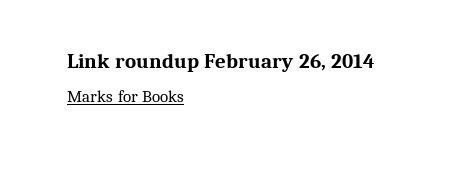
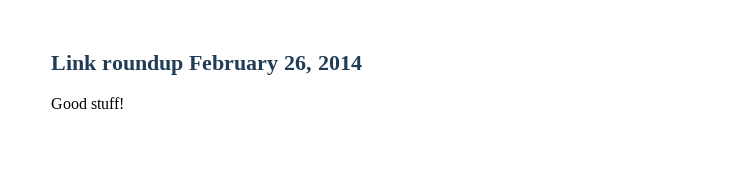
[67,90,185,102] Marks for Books -> [51,97,125,109] Good stuff!

